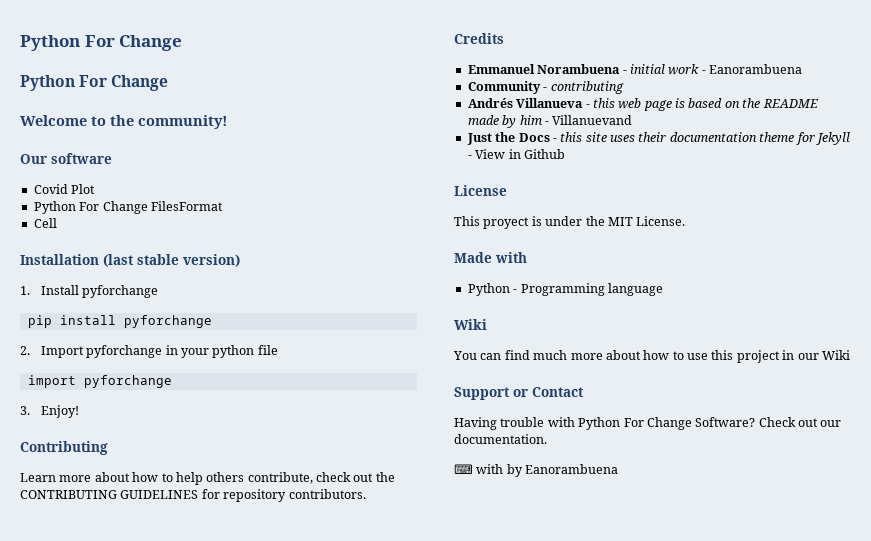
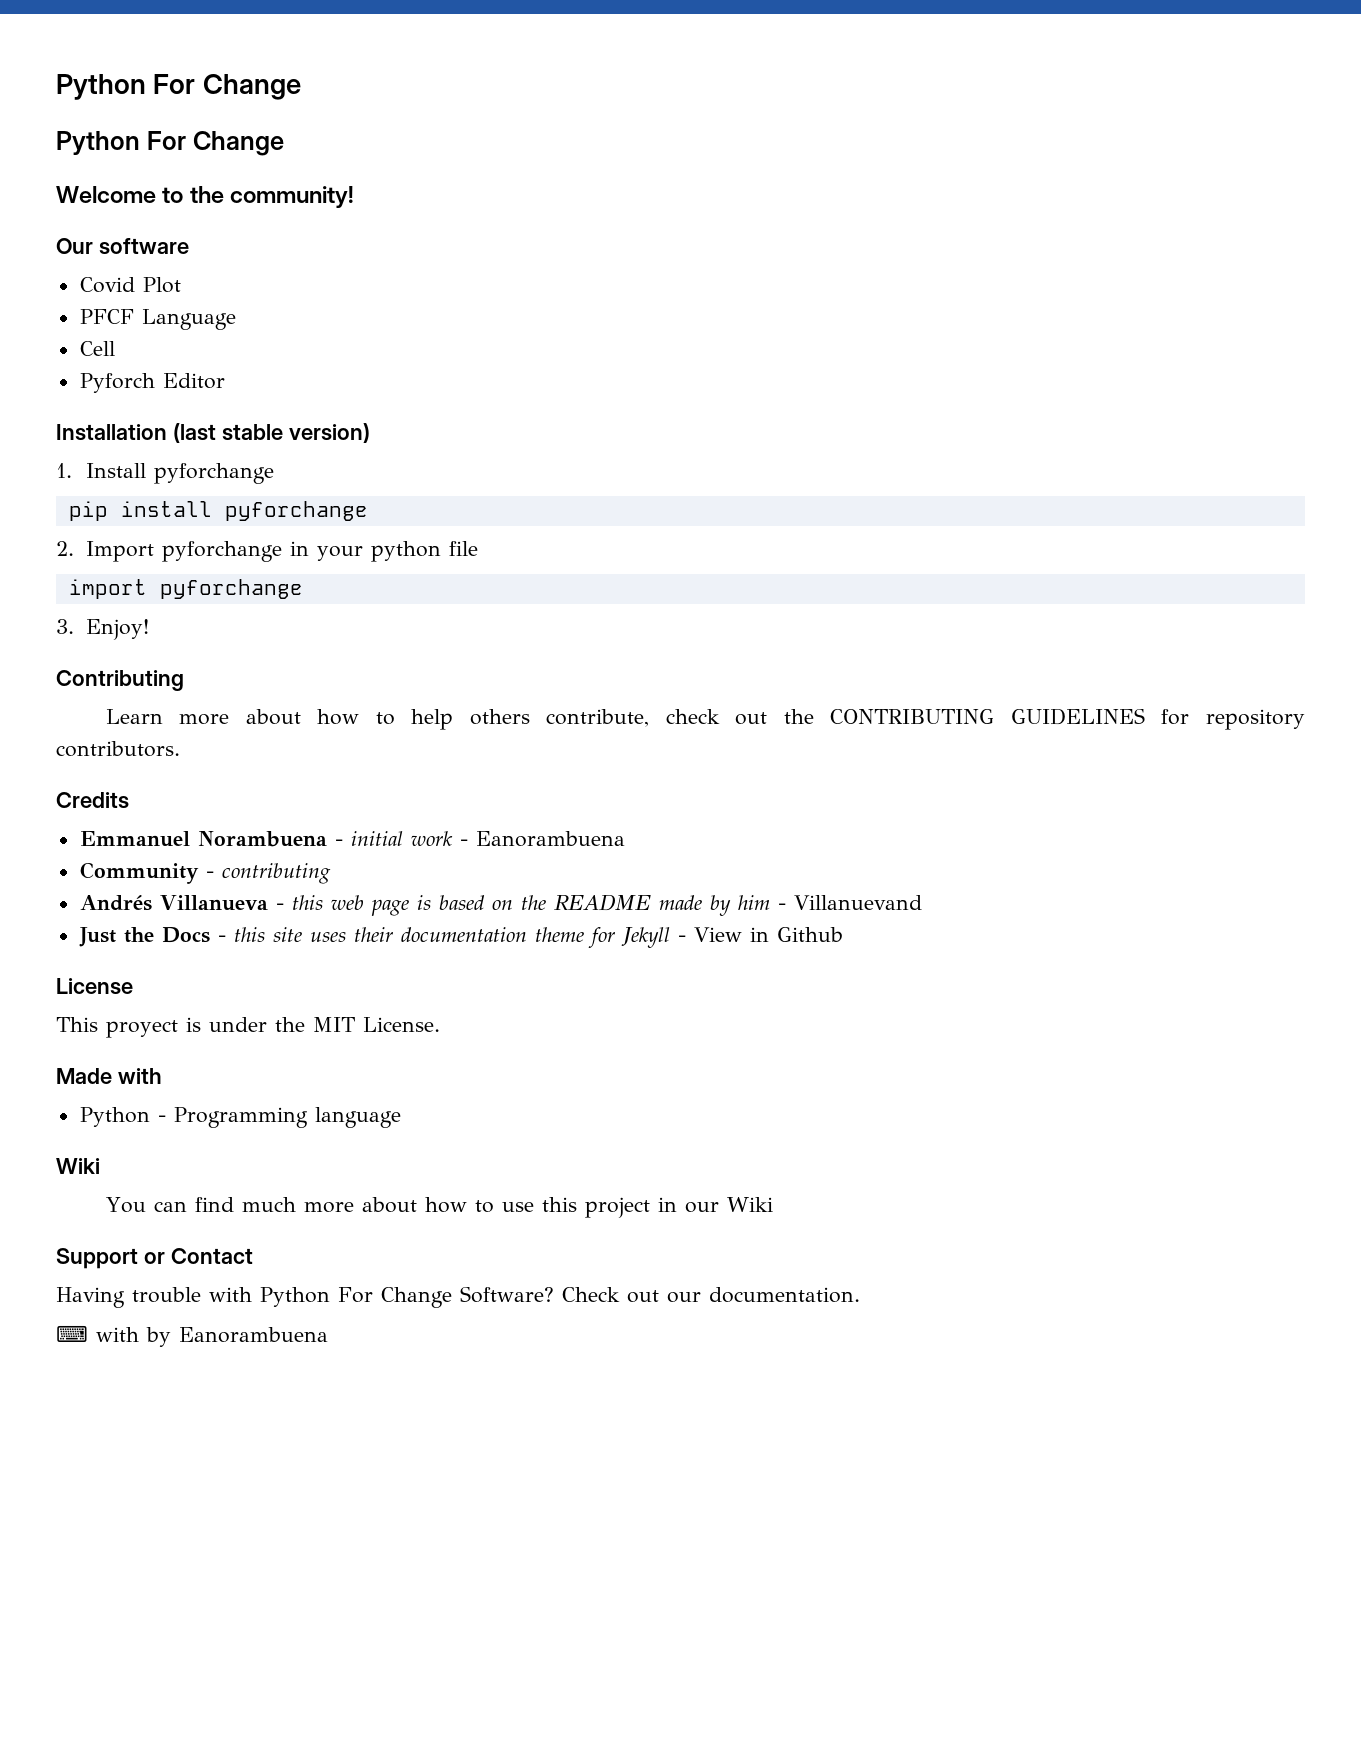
[33,201,223,214] Python For Change FilesFormat -> [79,309,236,330] PFCF Language
(57, 223) none -> [79,373,225,393] // Pyforch Editor

